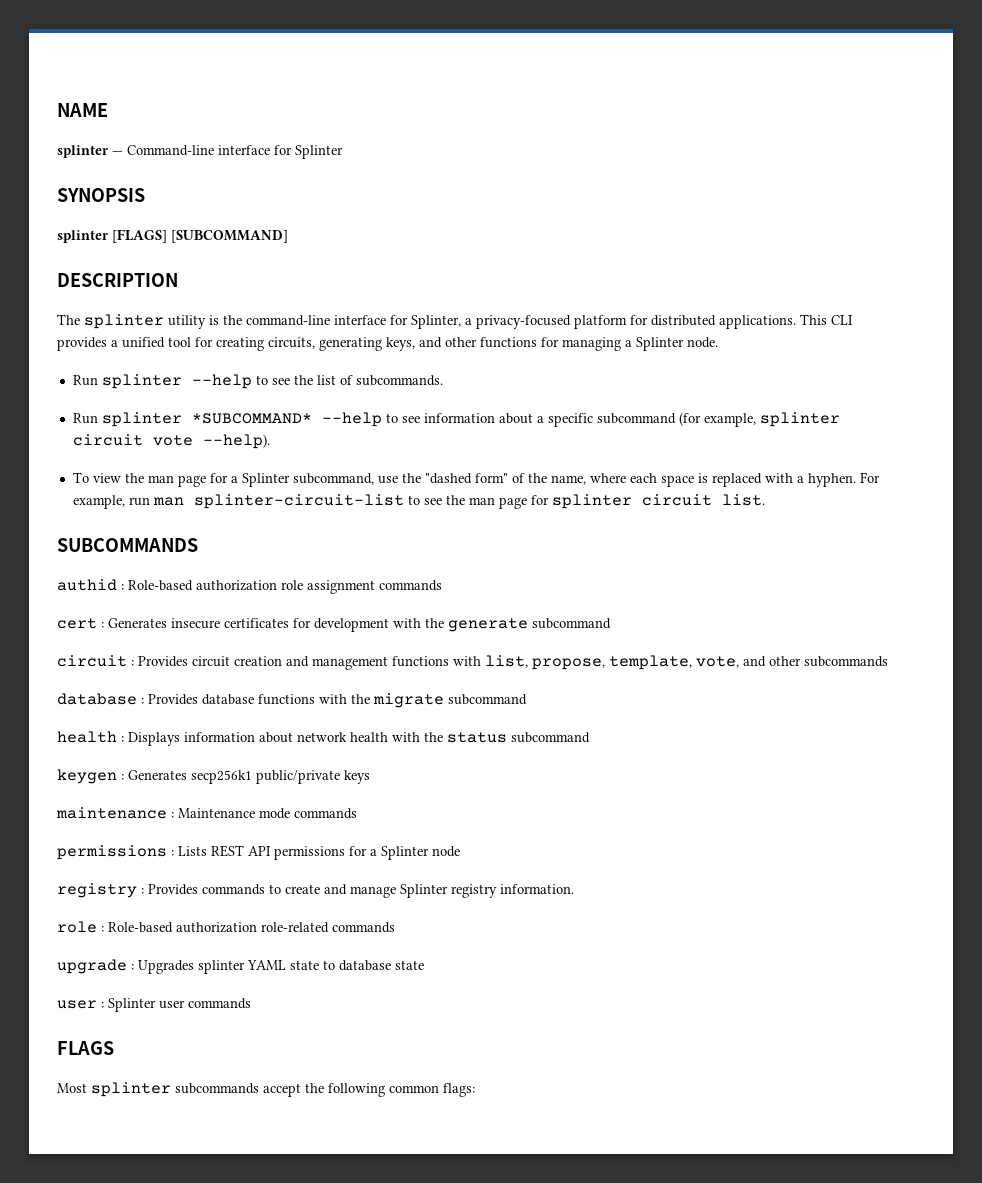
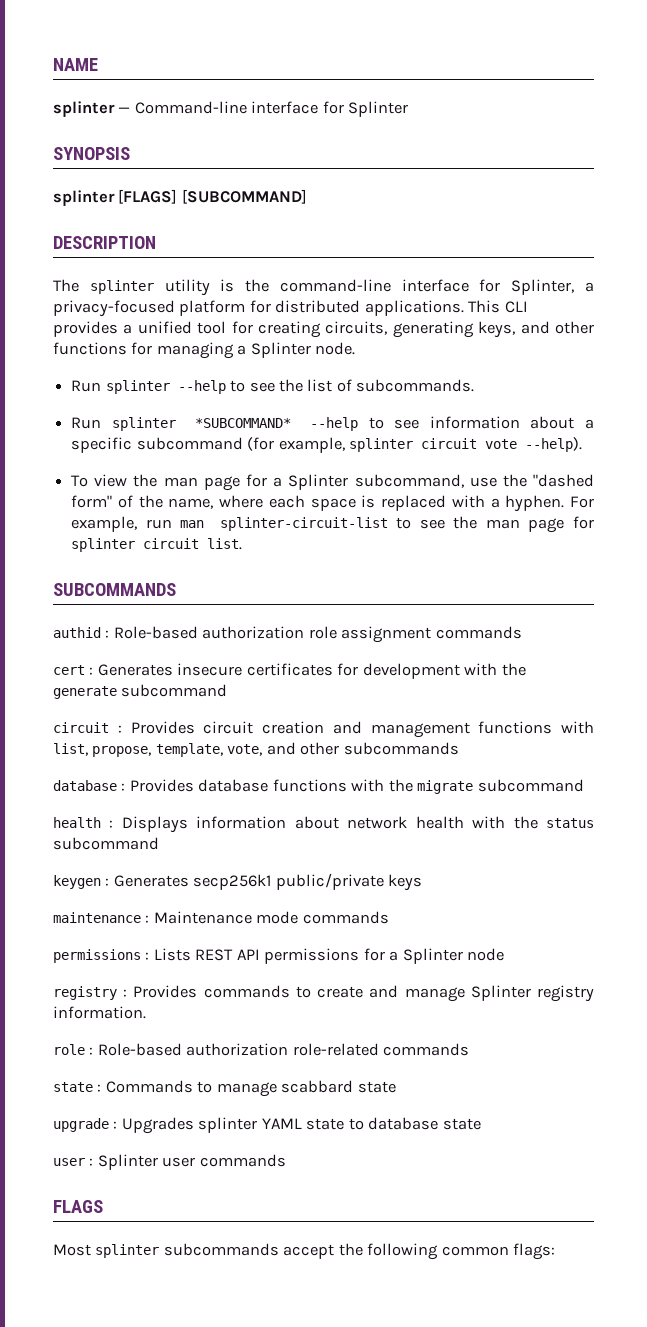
(395, 927) none -> [53,1080,396,1097] // state : Commands to manage scabbard state

